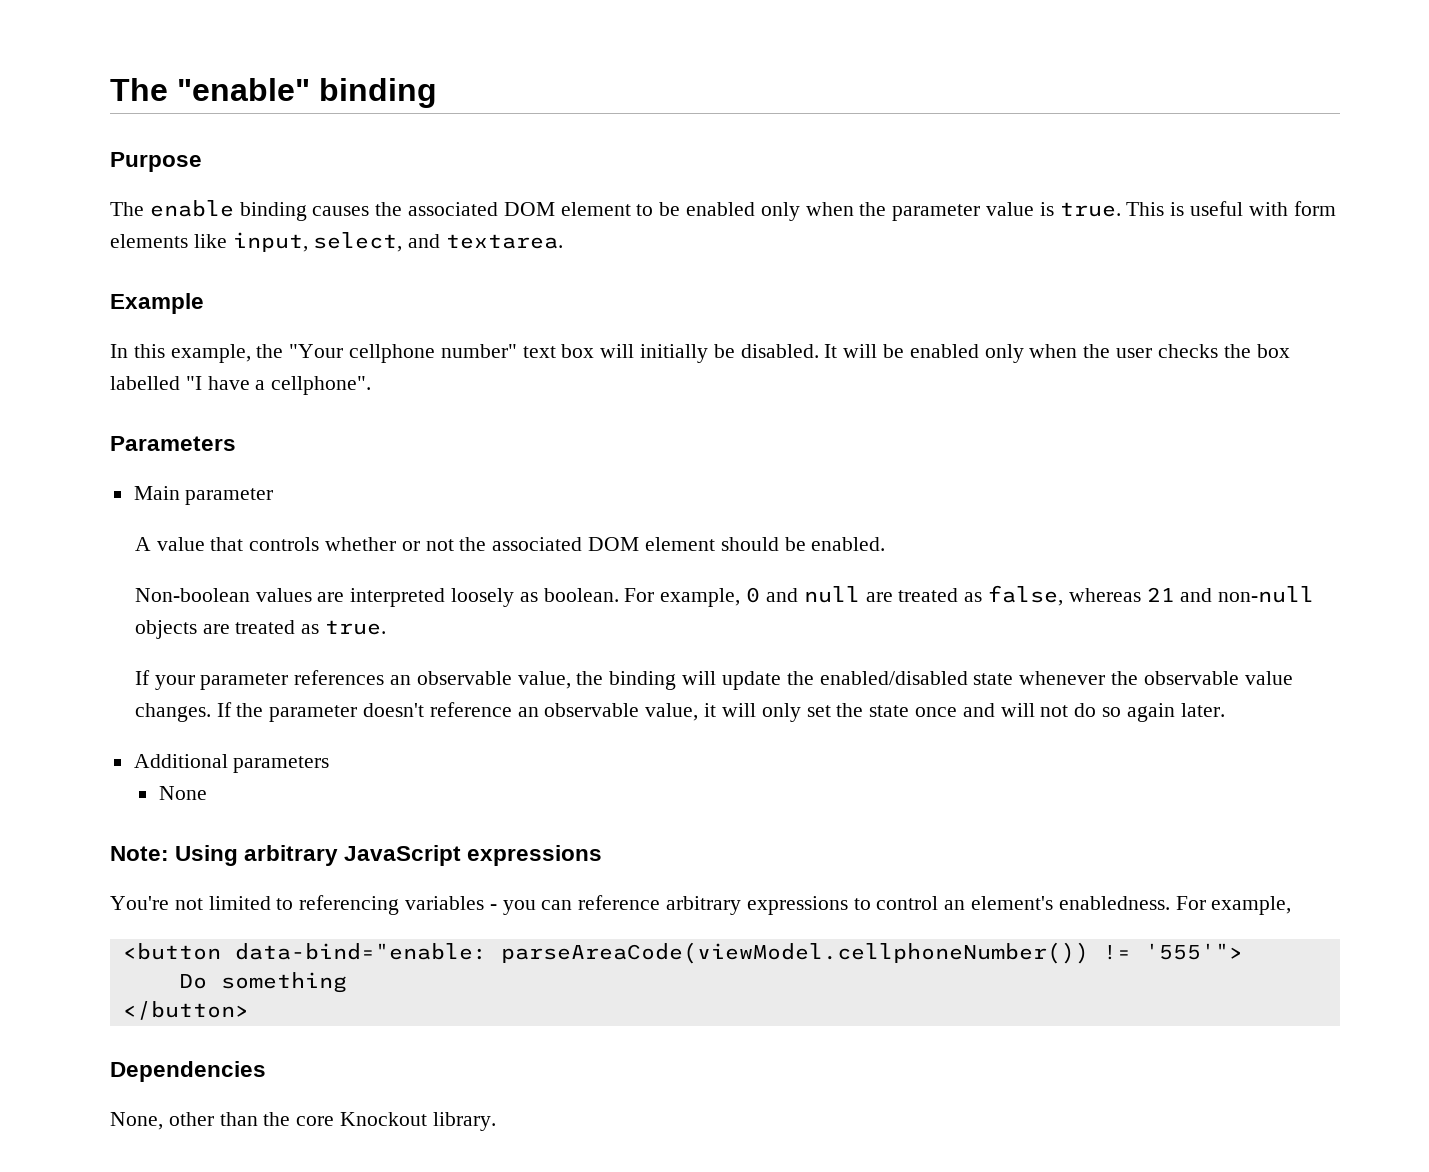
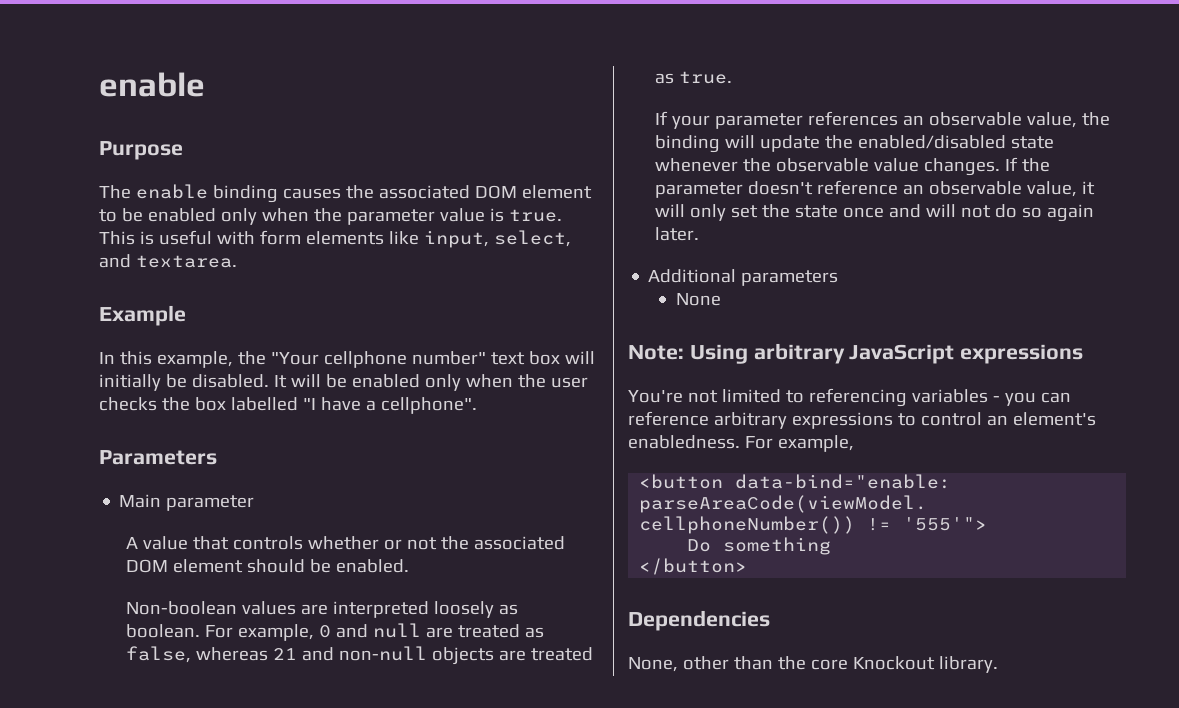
[110,78,437,108] The "enable" binding -> [99,72,205,97] enable

